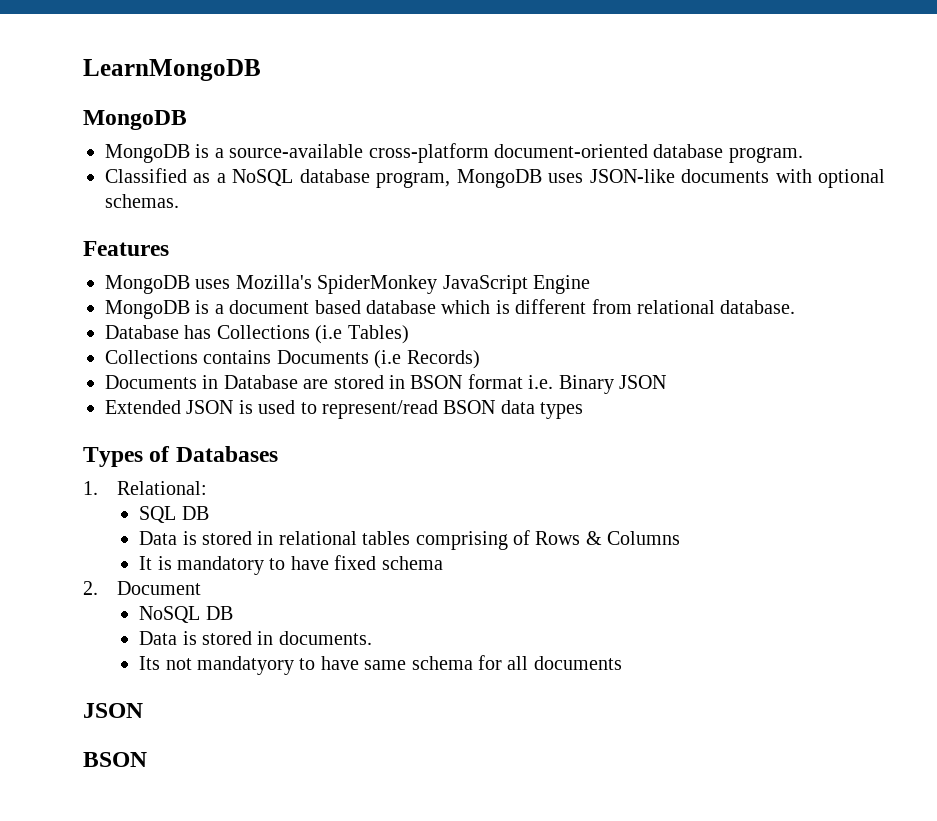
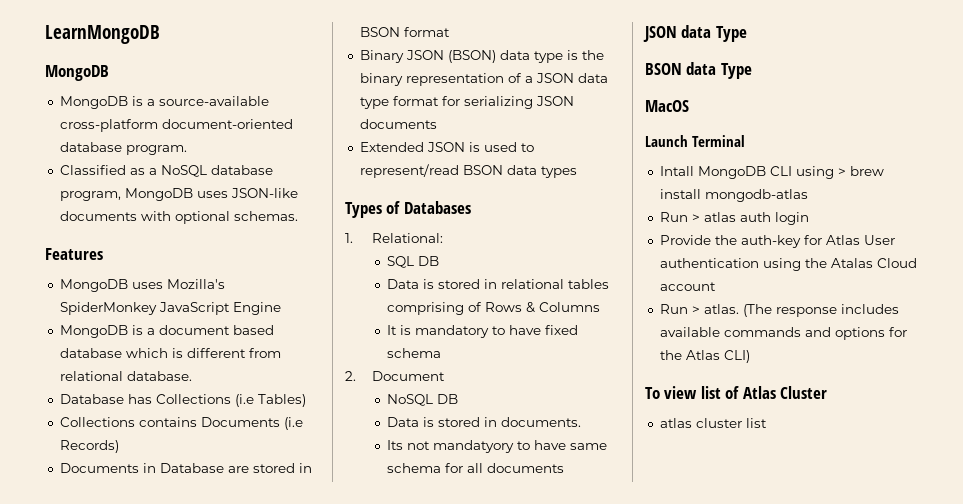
[528,375,554,389] i.e. -> (450, 32) //
(666, 382) none -> [447,50,604,63] [359,73,608,86] [359,96,574,109] [359,119,437,129] (BSON) data type is the binary representation of a JSON data type format for serializing JSON documents
[83,752,147,767] // BSON -> [681,25,747,42] [645,62,752,79] [645,100,689,112] [645,135,746,147] [659,166,884,179] [659,189,808,202] [659,212,809,225] [659,235,895,248] [659,258,917,271] [659,282,716,291] [659,304,899,317] [659,327,907,340] [659,350,750,363] [645,386,828,399] [659,418,767,428] data Type // BSON data Type // MacOS // Launch Terminal // Intall MongoDB CLI using > brew install mongodb-atlas // Run > atlas auth login // Provide the auth-key for Atlas User authentication using the Atalas Cloud account // Run > atlas. (The response includes available commands and options for the Atlas CLI) // To view list of Atlas Cluster // atlas cluster list

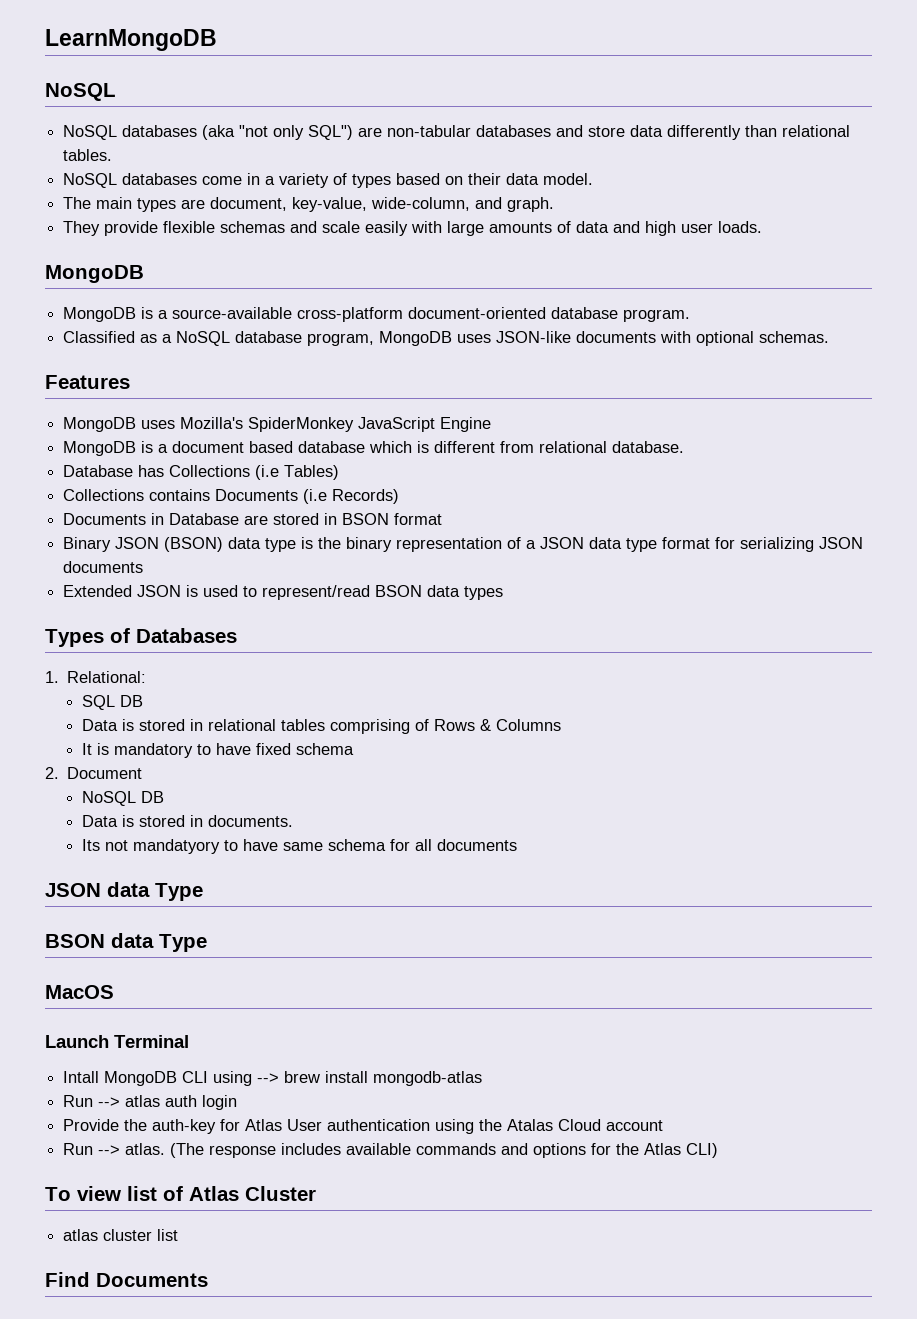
(160, 34) none -> [45,83,116,101] [63,125,851,140] [63,149,113,161] [63,173,594,188] [63,197,555,212] [63,221,763,236] // NoSQL // NoSQL databases (aka "not only SQL") are non-tabular databases and store data differently than relational tables. // NoSQL databases come in a variety of types based on their data model. // The main types are document, key-value, wide-column, and graph. // They provide flexible schemas and scale easily with large amounts of data and high user loads.
[837,168,846,176] > -> [257,1073,280,1083] -->
[691,214,700,222] > -> [98,1097,121,1107] -->
[691,306,700,314] > -> [98,1145,121,1155] -->
(767, 423) none -> [45,1272,208,1287] // Find Documents

